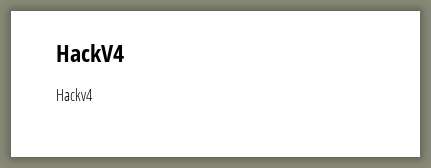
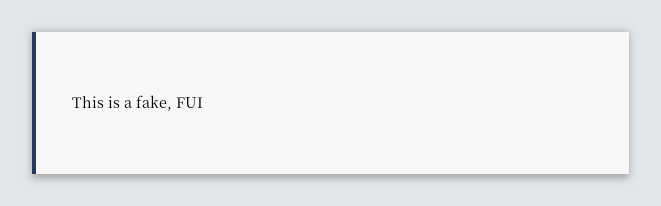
[56,44,124,62] [56,88,93,101] HackV4 // Hackv4 -> [72,95,203,111] This is a fake, FUI

